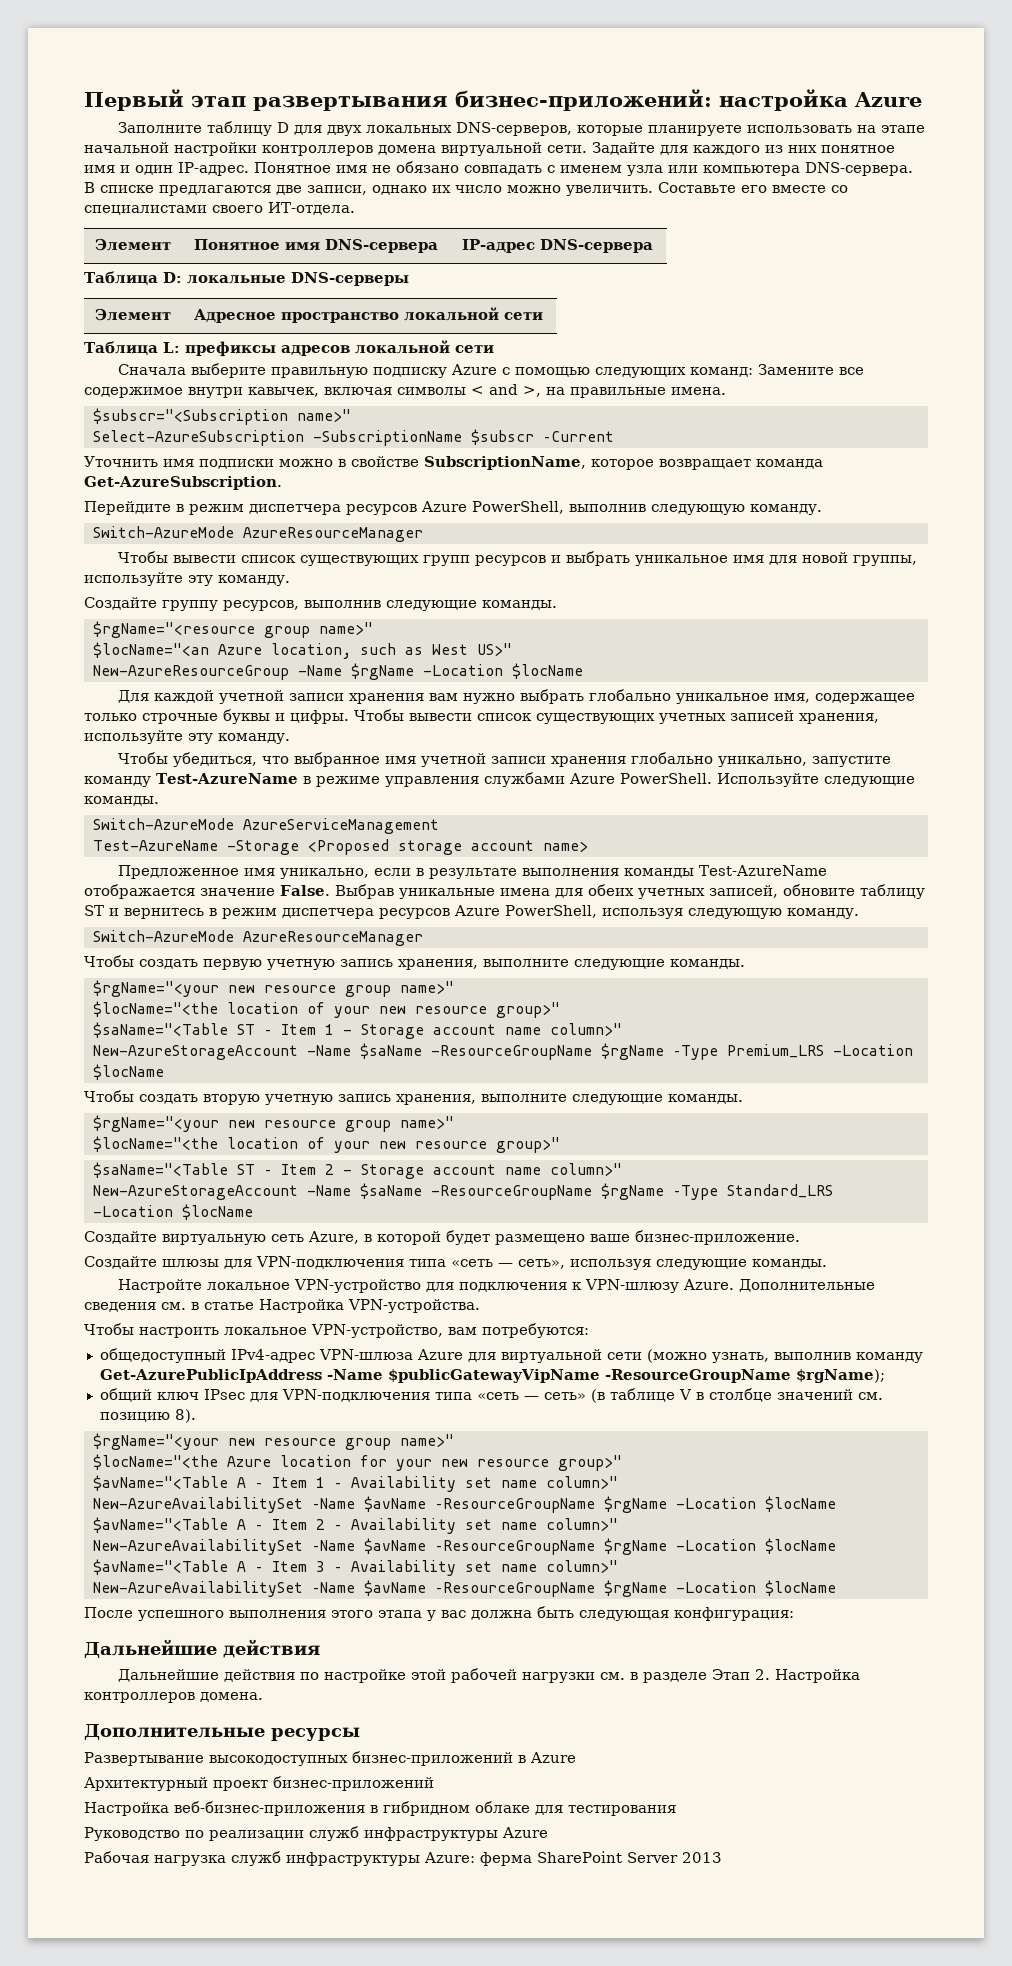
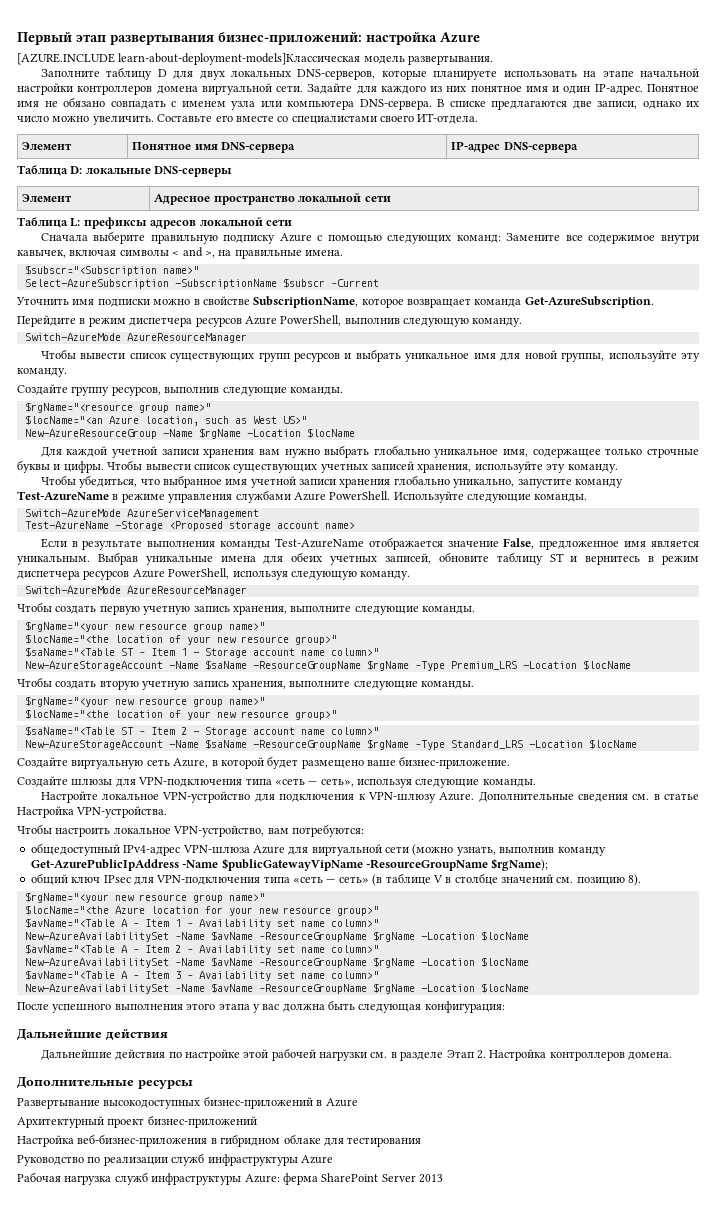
(922, 99) none -> [17,53,494,65] // [AZURE.INCLUDE learn-about-deployment-models]Классическая модель развертывания.
[118,865,412,879] Предложенное имя уникально, если -> [40,538,67,548] Если
[280,885,330,896] False. -> [503,538,699,550] [17,556,90,565] False, предложенное имя является уникальным.

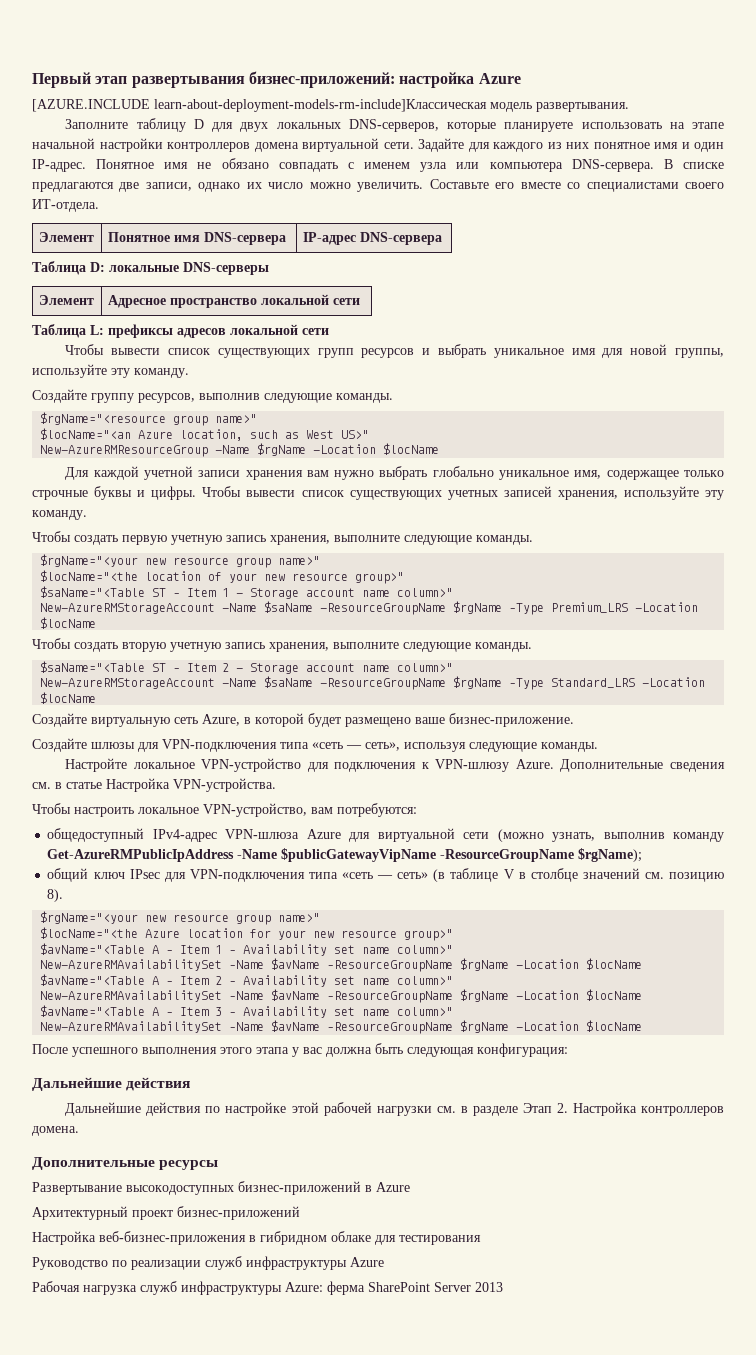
[118,53,361,65] learn-about-deployment-models]Классическая -> [154,99,487,112] learn-about-deployment-models-rm-include]Классическая
[40,231,700,244] [17,247,343,259] [24,265,199,276] [24,278,379,289] [16,296,654,308] [17,315,523,327] [24,333,247,343] // Сначала выберите правильную подписку Azure с помощью следующих команд: Замените все содержимое внутри кавычек, включая символы < and >, на правильные имена. // $subscr="<Subscription name>" // Select-AzureSubscription -SubscriptionName $subscr –Current // Уточнить имя подписки можно в свойстве SubscriptionName, которое возвращает команда Get-AzureSubscription. // Перейдите в режим диспетчера ресурсов Azure PowerShell, выполнив следующую команду. // Switch-AzureMode AzureResourceManager -> (329, 331) none
[24,429,157,439] New-AzureResourceGroup -> [40,445,209,457] New-AzureRMResourceGroup
[40,475,623,488] [17,490,588,503] [24,509,259,519] [24,521,355,531] [40,537,699,550] [17,552,699,565] [17,568,411,580] [24,586,247,596] // Чтобы убедиться, что выбранное имя учетной записи хранения глобально уникально, запустите команду Test-AzureName в режиме управления службами Azure PowerShell. Используйте следующие команды. // Switch-AzureMode AzureServiceManagement // Test-AzureName -Storage <Proposed storage account name> // Если в результате выполнения команды Test-AzureName отображается значение False, предложенное имя является уникальным. Выбрав уникальные имена для обеих учетных записей, обновите таблицу ST и вернитесь в режим диспетчера ресурсов Azure PowerShell, используя следующую команду. // Switch-AzureMode AzureResourceManager -> (87, 515) none
[24,661,163,671] New-AzureStorageAccount -> [40,603,216,614] New-AzureRMStorageAccount
[24,696,265,707] [24,709,337,720] // $rgName="<your new resource group name>" // $locName="<the location of your new resource group>" -> (532, 647) none
[24,740,163,750] New-AzureStorageAccount -> [40,678,216,689] New-AzureRMStorageAccount
[30,859,179,871] Get-AzurePublicIpAddress -> [47,849,235,862] Get-AzureRMPublicIpAddress
[24,932,169,942] New-AzureAvailabilitySet -> [40,959,223,971] New-AzureRMAvailabilitySet
[24,958,169,968] New-AzureAvailabilitySet -> [40,990,223,1002] New-AzureRMAvailabilitySet
[24,984,169,994] New-AzureAvailabilitySet -> [40,1021,223,1033] New-AzureRMAvailabilitySet

